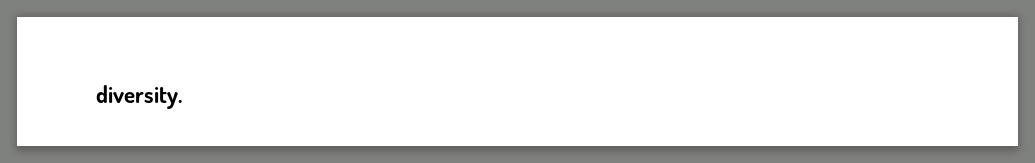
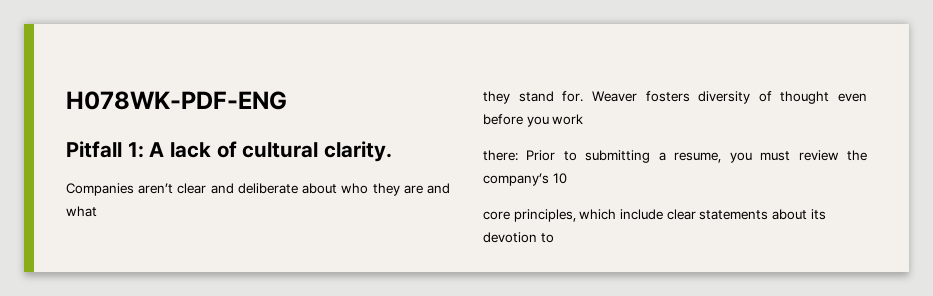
[96,85,182,109] diversity. -> [66,91,287,110] [66,141,393,162] [66,183,451,196] [66,206,97,217] [483,91,867,104] [483,114,584,127] [483,150,867,163] [483,173,567,186] [483,209,826,222] [483,232,554,243] H078WK-PDF-ENG // Pitfall 1: A lack of cultural clarity. // Companies aren’t clear and deliberate about who they are and what // they stand for. Weaver fosters diversity of thought even before you work // there: Prior to submitting a resume, you must review the company’s 10 // core principles, which include clear statements about its devotion to

